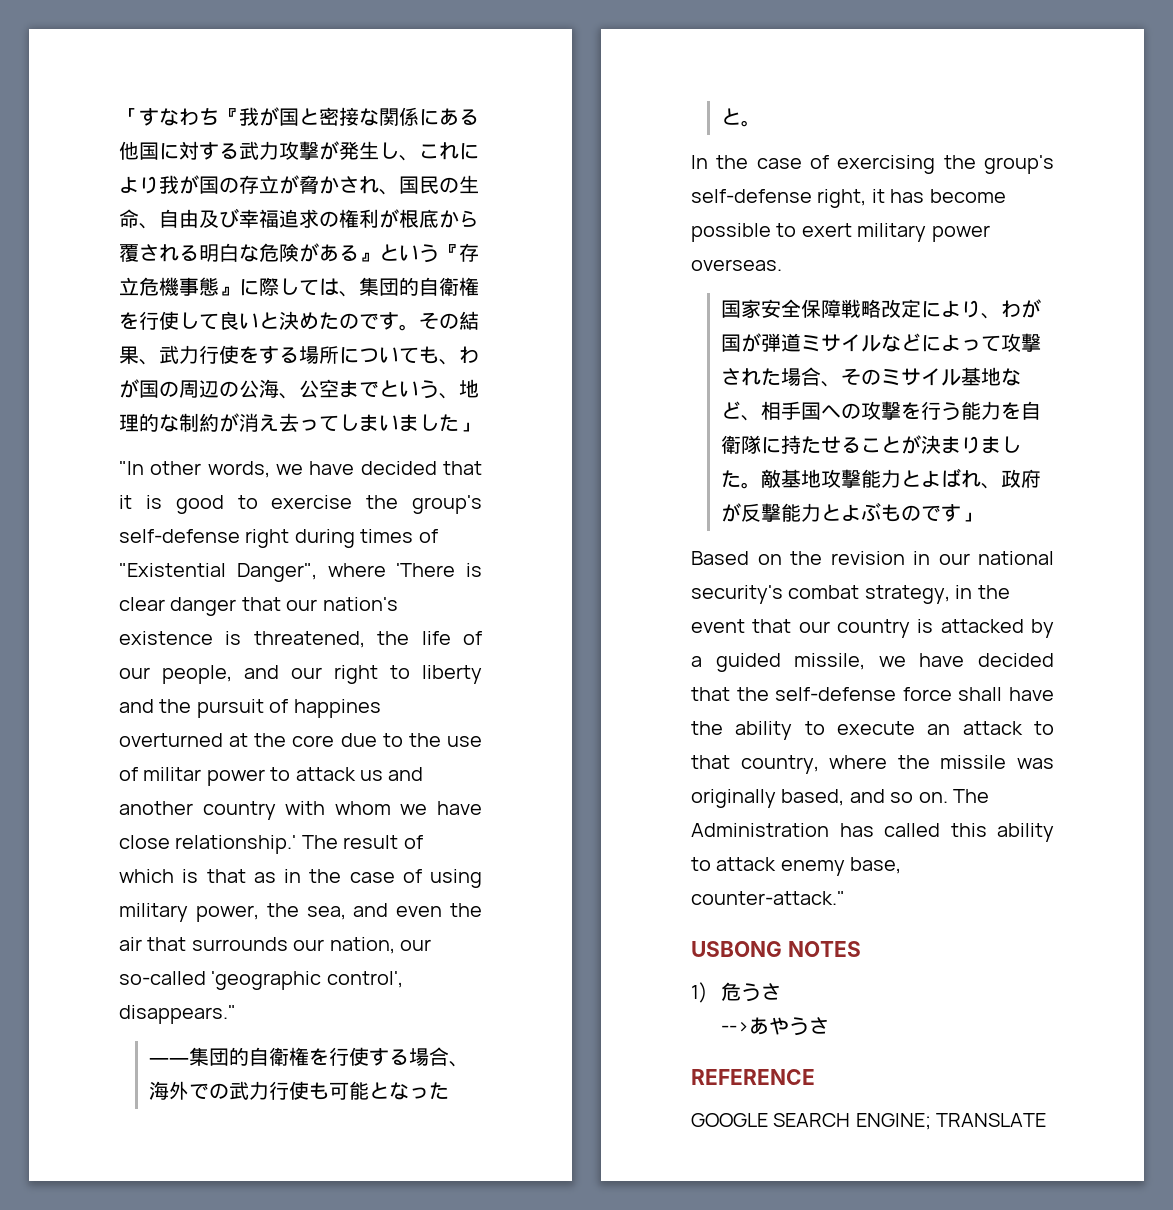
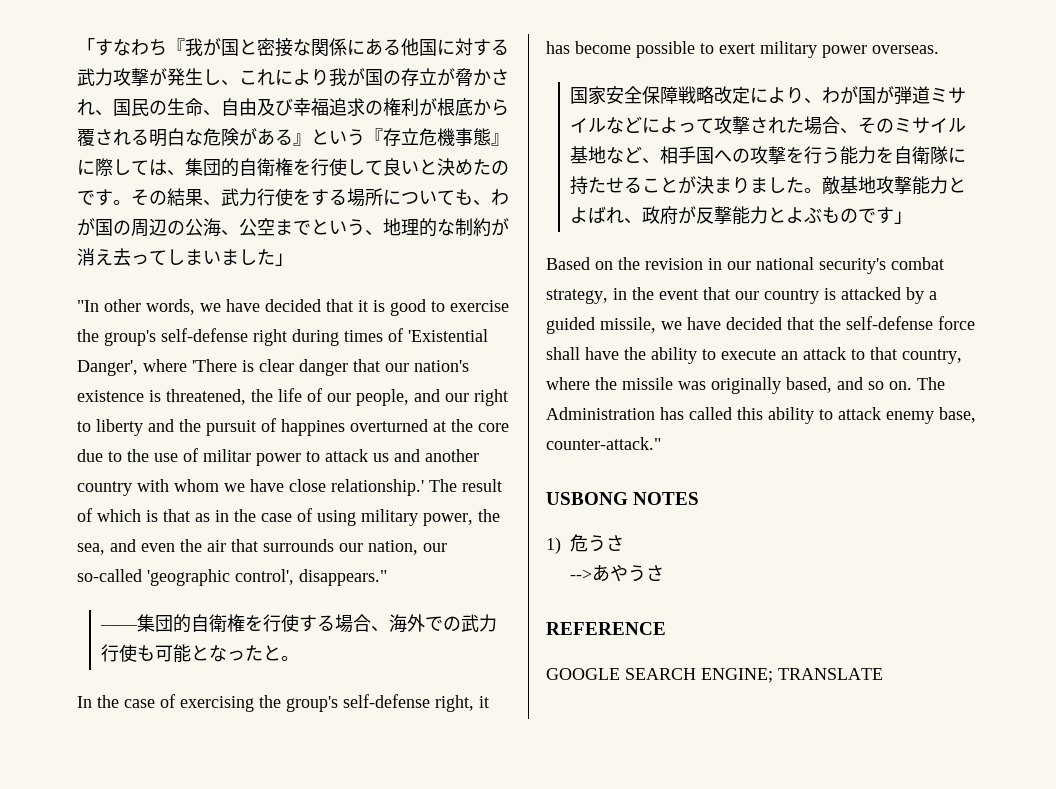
[119,563,317,582] "Existential Danger", -> [408,329,488,342] [77,360,138,376] 'Existential Danger',

